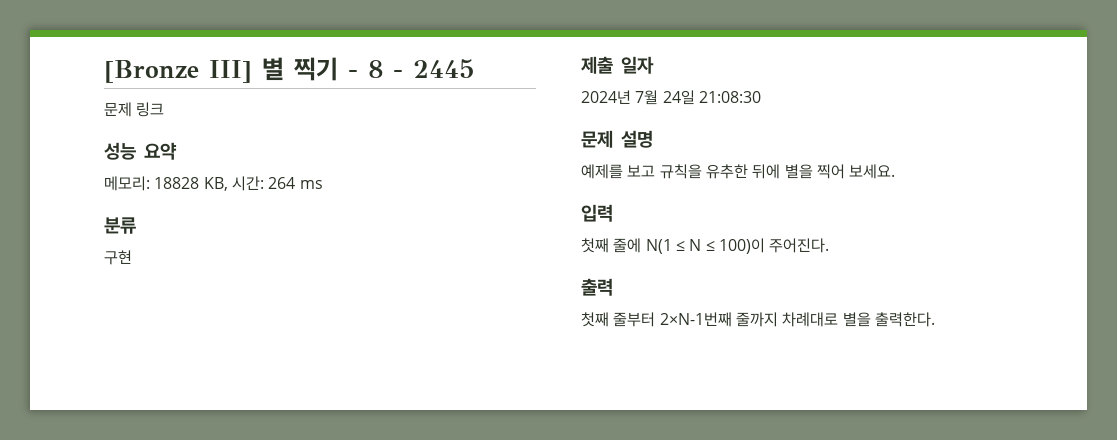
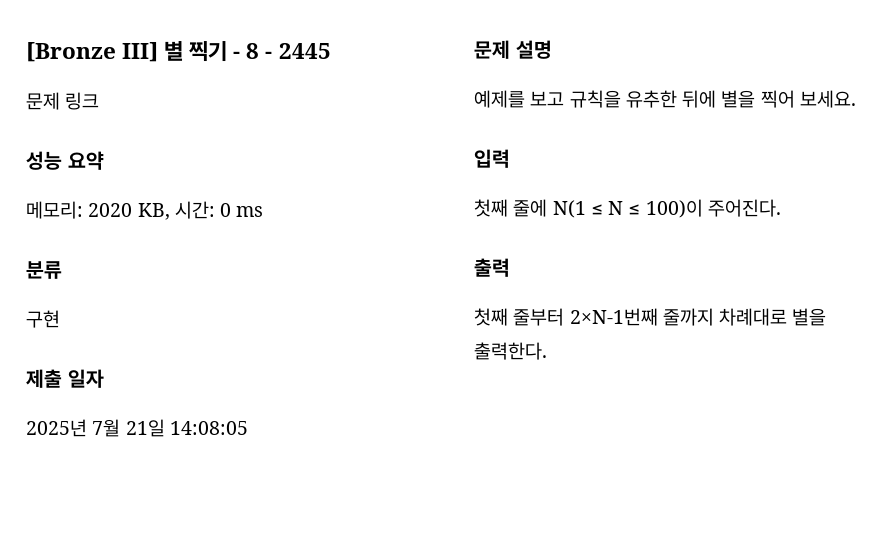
[154,177,200,189] 18828 -> [88,203,133,217] 2020
[268,177,296,189] 264 -> [220,203,232,217] 0
[581,90,761,105] 2024년 7월 24일 21:08:30 -> [26,419,248,437] 2025년 7월 21일 14:08:05

